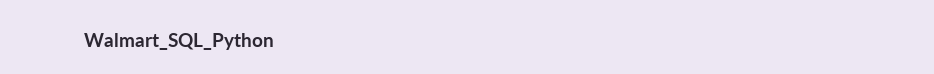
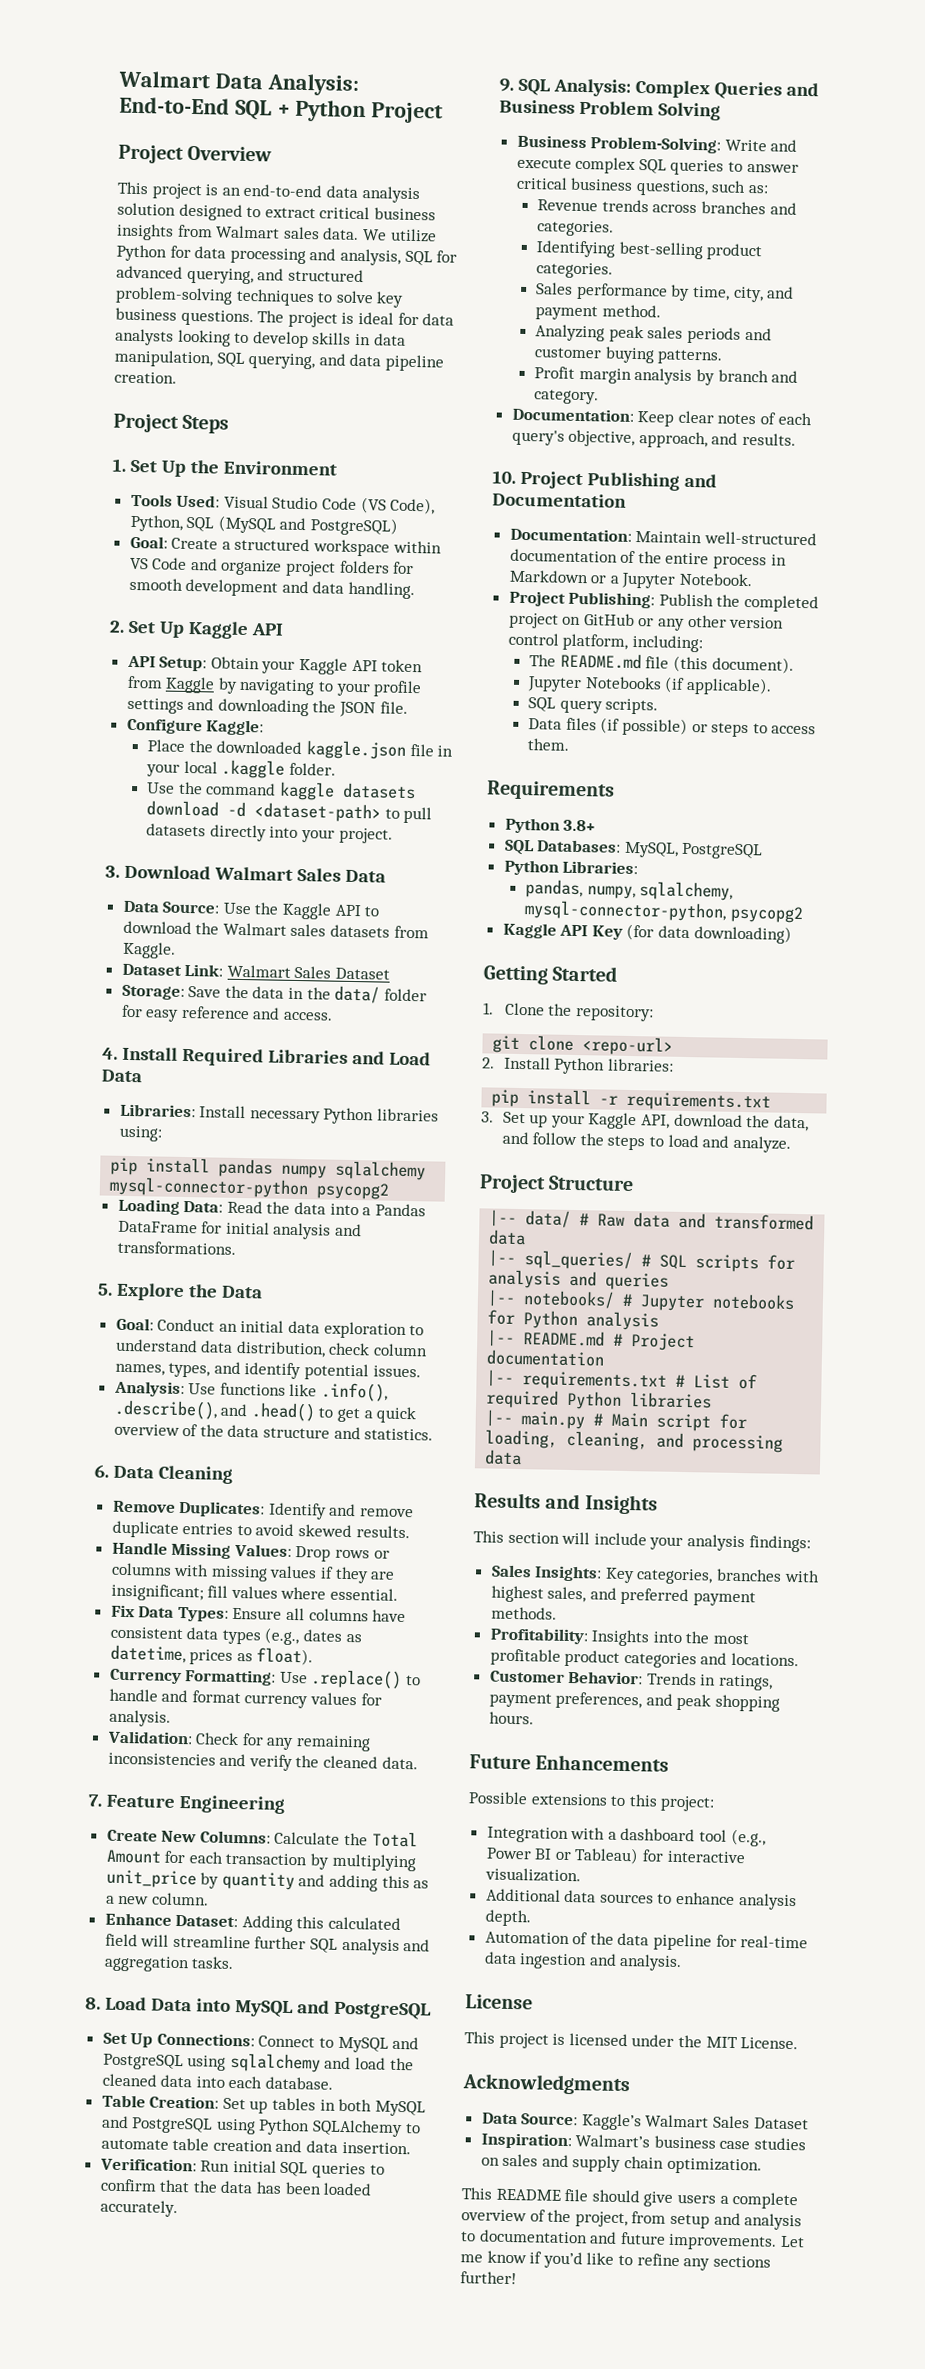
[84,33,274,50] Walmart_SQL_Python -> [118,70,359,96] [119,96,444,124] [118,144,273,164] [117,181,420,204] [117,202,436,221] [116,223,437,243] [116,244,458,266] [116,265,364,285] [115,286,405,308] [115,307,455,328] [115,328,406,349] [114,349,444,372] [114,371,177,384] [113,413,230,434] [112,458,337,477] [130,493,436,515] [129,514,399,536] [129,535,442,557] [129,557,415,577] [128,577,416,600] [109,620,284,640] [126,655,424,675] [126,675,423,698] [126,697,408,718] [126,717,265,736] [147,739,454,760] [146,759,337,779] [146,781,417,801] [146,800,433,824] [146,823,393,844] [105,864,386,883] [122,900,380,920] [122,920,429,939] [122,941,176,959] [121,963,391,980] [121,984,427,1004] [120,1004,334,1022] [102,1046,431,1067] [101,1069,143,1083] [119,1103,440,1125] [118,1125,162,1142] [110,1157,427,1181] [109,1176,391,1200] [117,1198,426,1217] [117,1220,363,1240] [116,1240,236,1255] [97,1282,263,1302] [115,1317,425,1340] [114,1338,429,1358] [114,1361,421,1381] [113,1380,389,1402] [113,1399,417,1424] [113,1423,434,1441] [94,1464,233,1484] [112,1500,415,1520] [111,1520,410,1539] [111,1541,390,1562] [110,1562,396,1584] [110,1583,399,1602] [110,1604,407,1623] [109,1626,362,1646] [109,1644,314,1666] [108,1668,422,1689] [108,1688,382,1709] [108,1709,171,1727] [106,1730,372,1752] [107,1752,418,1772] [88,1794,285,1814] [106,1829,418,1848] [105,1849,416,1872] [105,1869,430,1892] [105,1892,209,1906] [104,1912,402,1933] [104,1933,431,1955] [103,1955,235,1973] [85,1996,432,2020] [102,2032,420,2053] [102,2052,414,2073] [101,2073,334,2090] [101,2094,426,2117] [100,2115,421,2138] [100,2137,411,2155] [99,2157,385,2179] [99,2178,373,2196] [99,2199,178,2218] [499,78,819,100] [499,99,721,121] [516,134,798,154] [516,156,799,176] [515,176,770,197] [537,199,797,215] [537,220,615,237] [536,240,763,261] [536,262,614,279] [536,282,795,303] [535,304,661,321] [535,324,772,344] [534,346,724,365] [534,366,799,386] [534,389,600,405] [511,407,812,427] [511,429,797,449] [492,470,717,491] [492,492,627,508] [509,527,817,546] [509,548,787,570] [508,569,754,589] [508,590,820,613] [508,612,785,631] [507,632,703,653] [529,652,794,674] [527,676,773,696] [528,697,659,715] [528,717,817,738] [527,738,571,751] [486,780,615,801] [504,817,597,834] [503,839,764,860] [503,859,639,876] [525,879,734,901] [524,900,804,924] [502,922,792,944] [483,965,618,985] [483,1002,654,1022] [492,1035,674,1056] [482,1056,674,1075] [491,1089,772,1112] [481,1111,809,1132] [501,1131,791,1153] [479,1174,635,1194] [489,1209,815,1231] [488,1229,527,1246] [488,1249,796,1273] [488,1269,670,1291] [487,1289,796,1312] [487,1309,660,1331] [487,1329,696,1352] [486,1349,606,1367] [486,1369,758,1391] [485,1389,713,1410] [485,1409,748,1432] [485,1429,784,1453] [484,1449,523,1466] [474,1492,658,1515] [473,1530,811,1553] [490,1564,820,1585] [490,1585,757,1607] [490,1606,557,1620] [489,1627,750,1647] [489,1648,800,1669] [489,1670,774,1691] [488,1691,781,1712] [488,1711,534,1725] [469,1754,670,1772] [468,1791,716,1812] [486,1826,766,1847] [485,1847,746,1865] [484,1867,581,1883] [485,1888,797,1911] [484,1909,531,1927] [484,1931,809,1951] [484,1951,683,1972] [465,1994,533,2010] [464,2031,799,2050] [462,2073,630,2096] [481,2112,809,2131] [480,2132,807,2151] [480,2153,762,2175] [461,2187,799,2210] [461,2209,803,2231] [461,2229,805,2251] [460,2250,771,2271] [460,2271,517,2285] Walmart Data Analysis: End-to-End SQL + Python Project // Project Overview // This project is an end-to-end data analysis solution designed to extract critical business insights from Walmart sales data. We utilize Python for data processing and analysis, SQL for advanced querying, and structured problem-solving techniques to solve key business questions. The project is ideal for data analysts looking to develop skills in data manipulation, SQL querying, and data pipeline creation. // Project Steps // 1. Set Up the Environment // Tools Used: Visual Studio Code (VS Code), Python, SQL (MySQL and PostgreSQL) // Goal: Create a structured workspace within VS Code and organize project folders for smooth development and data handling. // 2. Set Up Kaggle API // API Setup: Obtain your Kaggle API token from Kaggle by navigating to your profile settings and downloading the JSON file. // Configure Kaggle: // Place the downloaded kaggle.json file in your local .kaggle folder. // Use the command kaggle datasets download -d <dataset-path> to pull datasets directly into your project. // 3. Download Walmart Sales Data // Data Source: Use the Kaggle API to download the Walmart sales datasets from Kaggle. // Dataset Link: Walmart Sales Dataset // Storage: Save the data in the data/ folder for easy reference and access. // 4. Install Required Libraries and Load Data // Libraries: Install necessary Python libraries using: // pip install pandas numpy sqlalchemy mysql-connector-python psycopg2 // Loading Data: Read the data into a Pandas DataFrame for initial analysis and transformations. // 5. Explore the Data // Goal: Conduct an initial data exploration to understand data distribution, check column names, types, and identify potential issues. // Analysis: Use functions like .info(), .describe(), and .head() to get a quick overview of the data structure and statistics. // 6. Data Cleaning // Remove Duplicates: Identify and remove duplicate entries to avoid skewed results. // Handle Missing Values: Drop rows or columns with missing values if they are insignificant; fill values where essential. // Fix Data Types: Ensure all columns have consistent data types (e.g., dates as datetime, prices as float). // Currency Formatting: Use .replace() to handle and format currency values for analysis. // Validation: Check for any remaining inconsistencies and verify the cleaned data. // 7. Feature Engineering // Create New Columns: Calculate the Total Amount for each transaction by multiplying unit_price by quantity and adding this as a new column. // Enhance Dataset: Adding this calculated field will streamline further SQL analysis and aggregation tasks. // 8. Load Data into MySQL and PostgreSQL // Set Up Connections: Connect to MySQL and PostgreSQL using sqlalchemy and load the cleaned data into each database. // Table Creation: Set up tables in both MySQL and PostgreSQL using Python SQLAlchemy to automate table creation and data insertion. // Verification: Run initial SQL queries to confirm that the data has been loaded accurately. // 9. SQL Analysis: Complex Queries and Business Problem Solving // Business Problem-Solving: Write and execute complex SQL queries to answer critical business questions, such as: // Revenue trends across branches and categories. // Identifying best-selling product categories. // Sales performance by time, city, and payment method. // Analyzing peak sales periods and customer buying patterns. // Profit margin analysis by branch and category. // Documentation: Keep clear notes of each query's objective, approach, and results. // 10. Project Publishing and Documentation // Documentation: Maintain well-structured documentation of the entire process in Markdown or a Jupyter Notebook. // Project Publishing: Publish the completed project on GitHub or any other version control platform, including: // The README.md file (this document). // Jupyter Notebooks (if applicable). // SQL query scripts. // Data files (if possible) or steps to access them. // Requirements // Python 3.8+ // SQL Databases: MySQL, PostgreSQL // Python Libraries: // pandas, numpy, sqlalchemy, mysql-connector-python, psycopg2 // Kaggle API Key (for data downloading) // Getting Started // 1. Clone the repository: // git clone <repo-url> // 2. Install Python libraries: // pip install -r requirements.txt // 3. Set up your Kaggle API, download the data, and follow the steps to load and analyze. // Project Structure // |-- data/ # Raw data and transformed data // |-- sql_queries/ # SQL scripts for analysis and queries // |-- notebooks/ # Jupyter notebooks for Python analysis // |-- README.md # Project documentation // |-- requirements.txt # List of required Python libraries // |-- main.py # Main script for loading, cleaning, and processing data // Results and Insights // This section will include your analysis findings: // Sales Insights: Key categories, branches with highest sales, and preferred payment methods. // Profitability: Insights into the most profitable product categories and locations. // Customer Behavior: Trends in ratings, payment preferences, and peak shopping hours. // Future Enhancements // Possible extensions to this project: // Integration with a dashboard tool (e.g., Power BI or Tableau) for interactive visualization. // Additional data sources to enhance analysis depth. // Automation of the data pipeline for real-time data ingestion and analysis. // License // This project is licensed under the MIT License. // Acknowledgments // Data Source: Kaggle’s Walmart Sales Dataset // Inspiration: Walmart’s business case studies on sales and supply chain optimization. // This README file should give users a complete overview of the project, from setup and analysis to documentation and future improvements. Let me know if you’d like to refine any sections further!

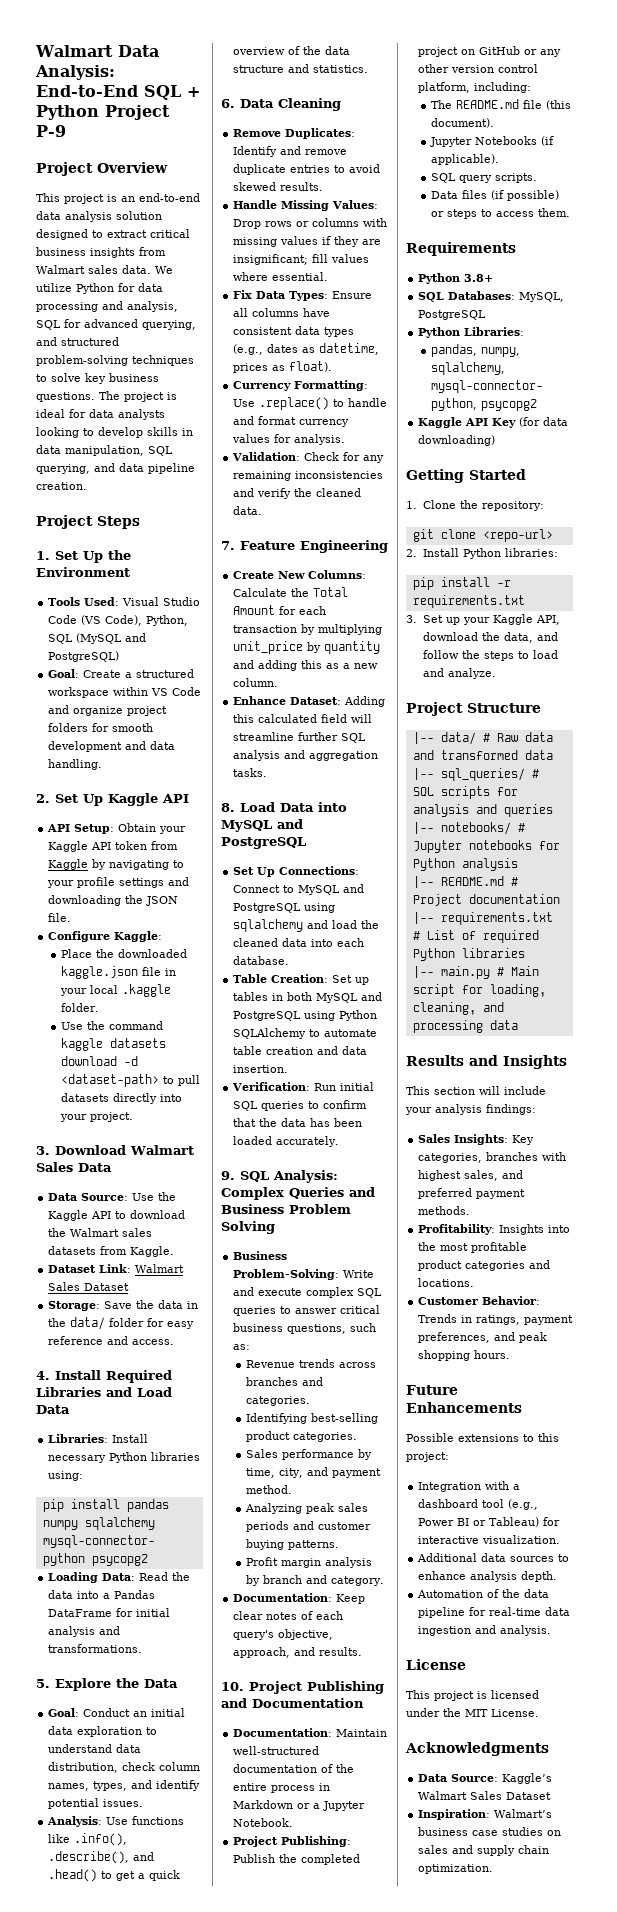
(444, 113) none -> [36,125,66,137] P-9
[461,2187,799,2210] [461,2209,803,2231] [461,2229,805,2251] [460,2250,771,2271] [460,2271,517,2285] // This README file should give users a complete overview of the project, from setup and analysis to documentation and future improvements. Let me know if you’d like to refine any sections further! -> (494, 1869) none

